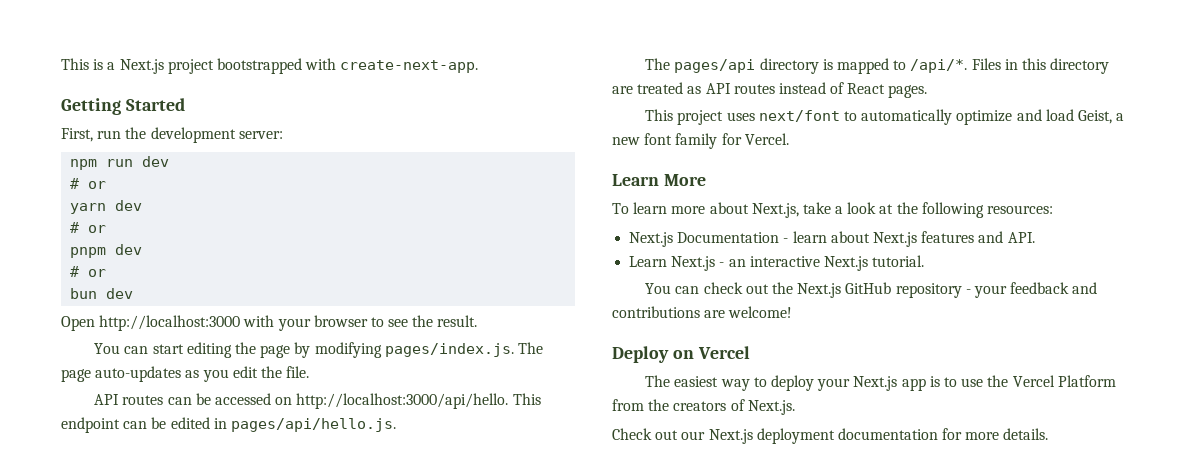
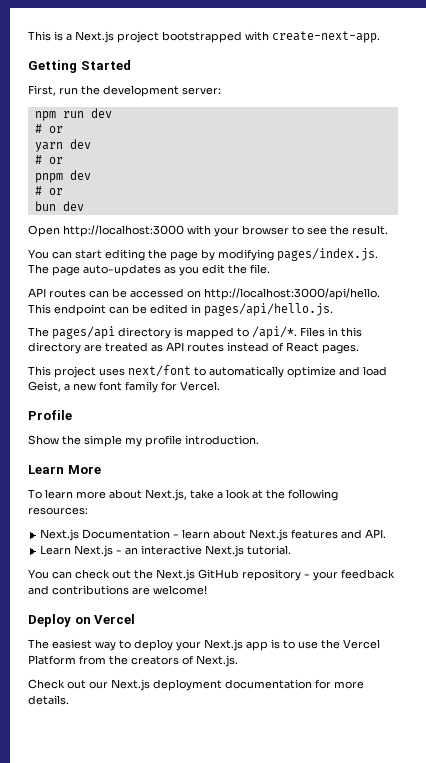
(789, 139) none -> [28,410,72,420] [28,435,259,447] // Profile // Show the simple my profile introduction.

